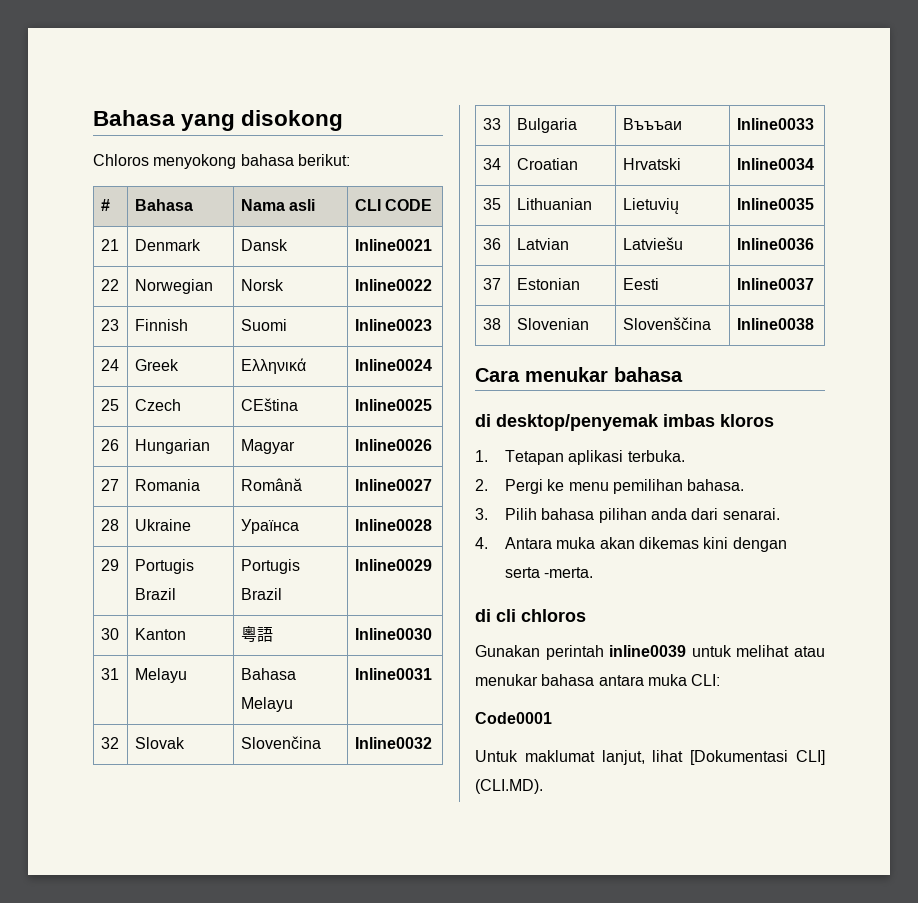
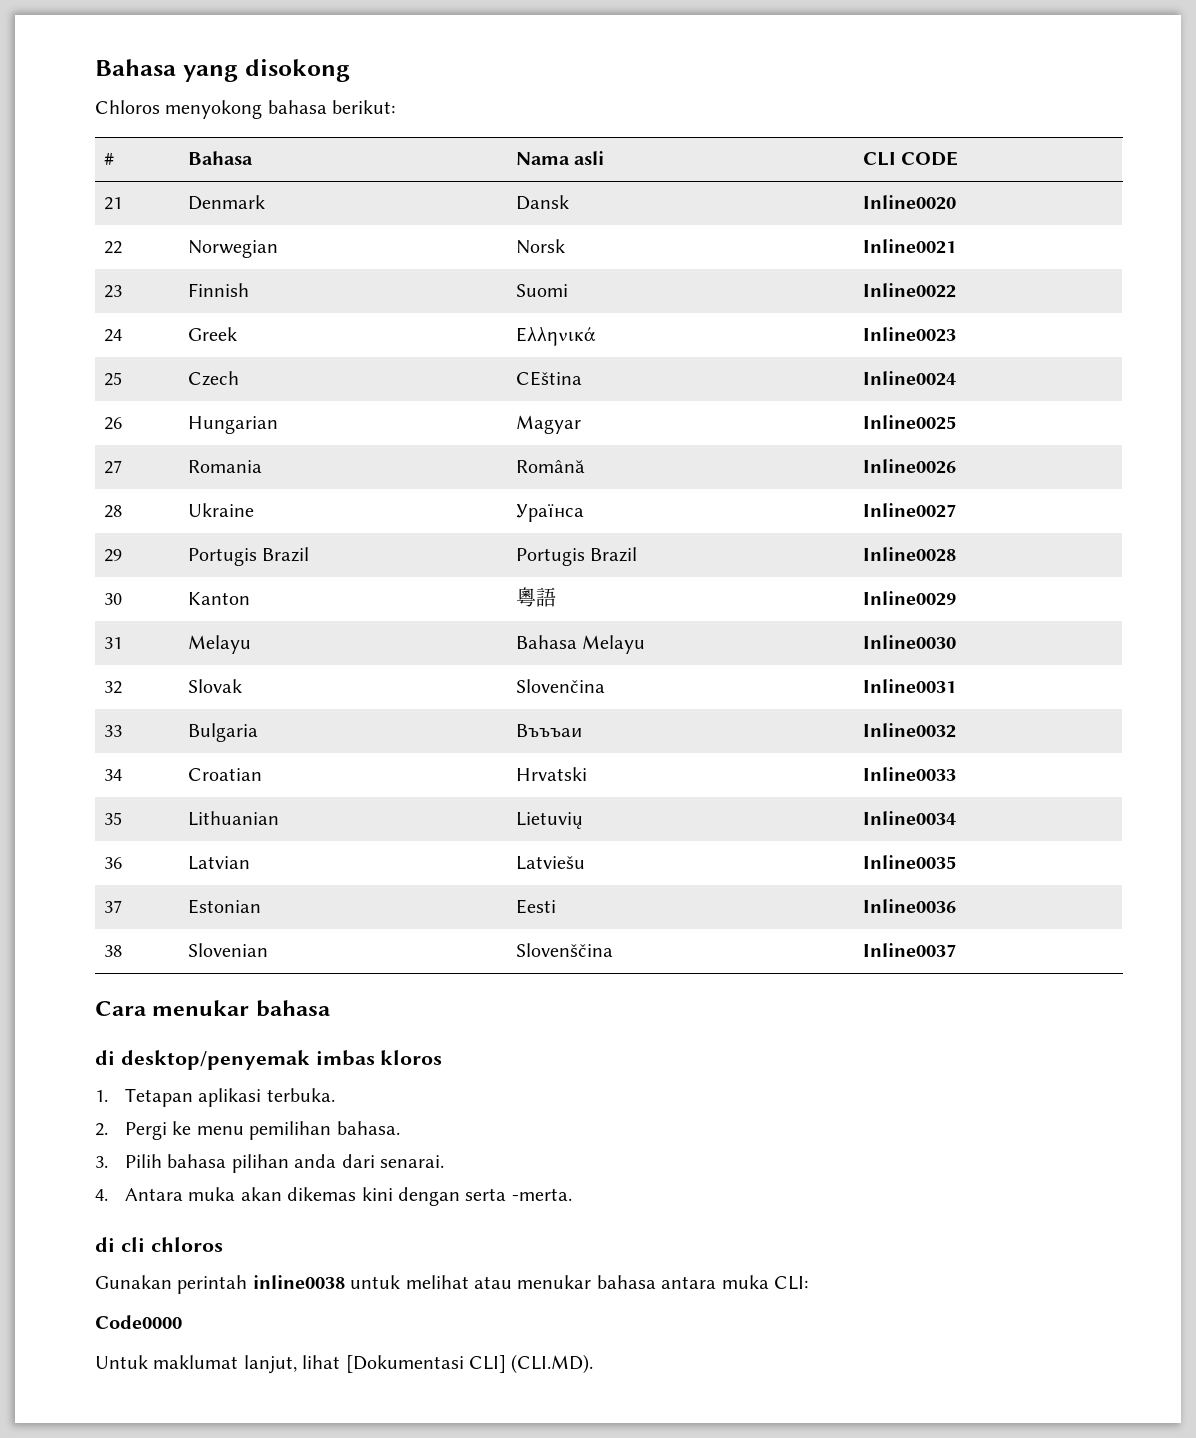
[354,239,432,251] Inline0021 -> [862,195,956,210] Inline0020
[354,279,432,291] Inline0022 -> [862,239,956,254] Inline0021
[354,319,432,331] Inline0023 -> [862,283,956,298] Inline0022
[354,359,432,371] Inline0024 -> [862,327,956,342] Inline0023
[354,399,432,411] Inline0025 -> [862,371,956,386] Inline0024
[354,439,432,451] Inline0026 -> [862,415,956,430] Inline0025
[354,479,432,491] Inline0027 -> [862,459,956,474] Inline0026
[354,519,432,531] Inline0028 -> [862,503,956,518] Inline0027
[354,559,432,571] Inline0029 -> [862,547,956,562] Inline0028
[354,628,432,640] Inline0030 -> [862,591,956,606] Inline0029
[354,668,432,680] Inline0031 -> [862,635,956,649] Inline0030
[354,737,432,749] Inline0032 -> [862,679,956,693] Inline0031
[736,118,814,130] Inline0033 -> [862,723,956,738] Inline0032
[736,158,814,170] Inline0034 -> [862,767,956,781] Inline0033
[736,198,814,210] Inline0035 -> [862,811,956,825] Inline0034
[736,238,814,250] Inline0036 -> [862,855,956,869] Inline0035
[736,278,814,290] Inline0037 -> [862,899,956,913] Inline0036
[736,318,814,330] Inline0038 -> [862,943,956,957] Inline0037
[609,645,687,657] inline0039 -> [252,1275,345,1289] inline0038
[475,712,552,724] Code0001 -> [95,1315,182,1329] Code0000

